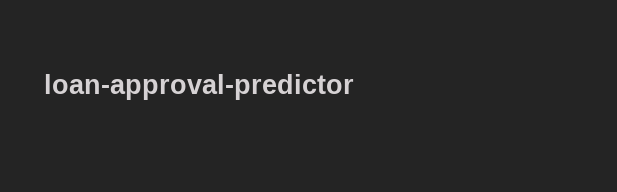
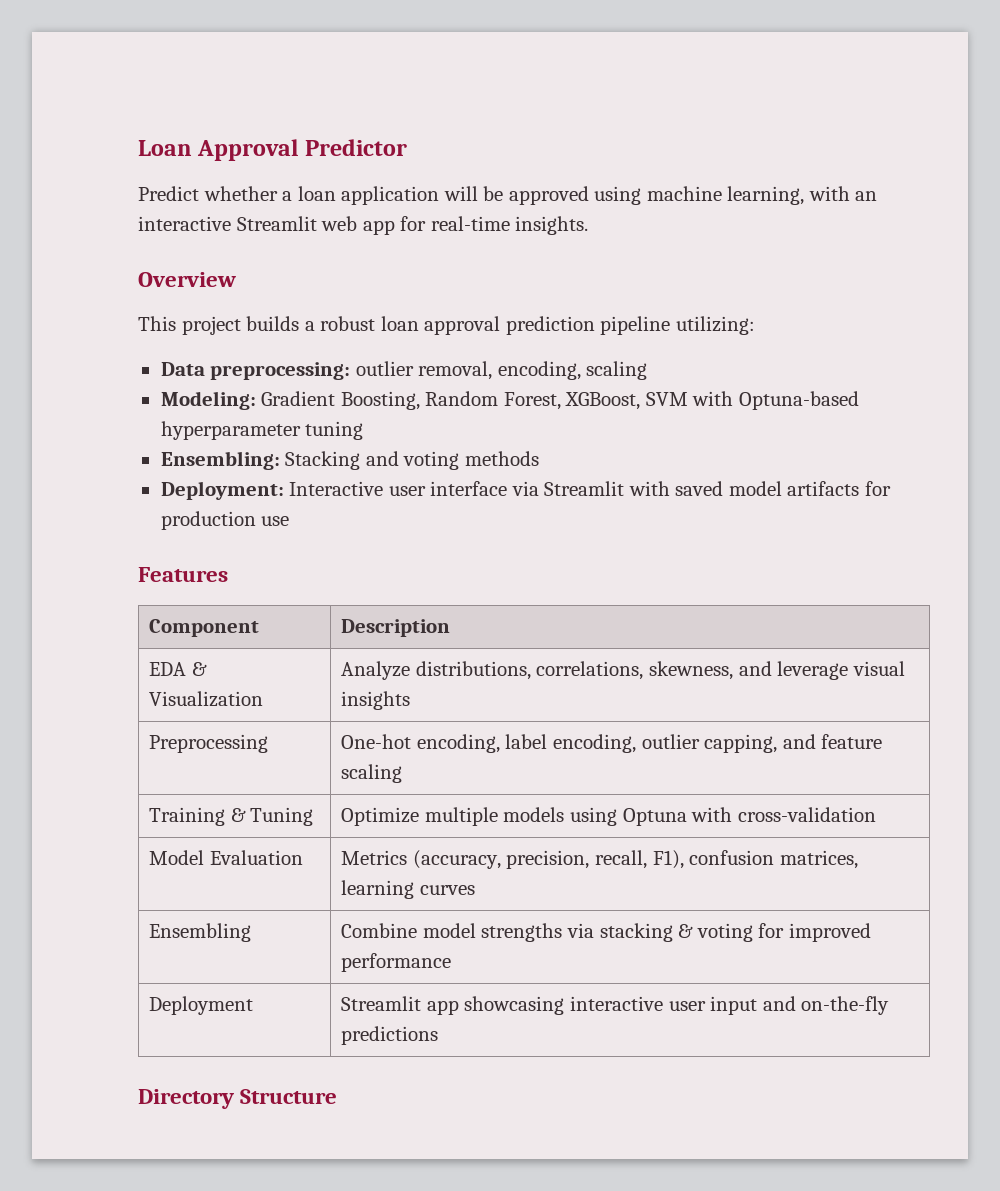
[44,74,354,100] loan-approval-predictor -> [138,139,407,161] [138,186,878,205] [138,216,589,235] [138,272,236,287] [138,316,755,335] [160,361,648,380] [160,391,859,410] [160,421,364,440] [160,451,539,470] [160,481,891,500] [160,511,290,530] [138,567,228,582] [149,619,260,637] [341,619,451,637] [149,662,207,676] [149,691,264,707] [341,661,905,680] [341,691,411,710] [149,734,269,753] [341,734,883,753] [341,764,403,783] [149,807,314,826] [341,807,876,826] [149,850,303,865] [341,850,858,869] [341,880,475,899] [149,923,252,942] [341,923,871,942] [341,953,452,972] [149,996,254,1015] [341,996,890,1015] [341,1026,439,1045] [138,1089,338,1109] Loan Approval Predictor // Predict whether a loan application will be approved using machine learning, with an interactive Streamlit web app for real-time insights. // Overview // This project builds a robust loan approval prediction pipeline utilizing: // Data preprocessing: outlier removal, encoding, scaling // Modeling: Gradient Boosting, Random Forest, XGBoost, SVM with Optuna-based hyperparameter tuning // Ensembling: Stacking and voting methods // Deployment: Interactive user interface via Streamlit with saved model artifacts for production use // Features // Component | Description // EDA & Visualization | Analyze distributions, correlations, skewness, and leverage visual insights // Preprocessing | One-hot encoding, label encoding, outlier capping, and feature scaling // Training & Tuning | Optimize multiple models using Optuna with cross-validation // Model Evaluation | Metrics (accuracy, precision, recall, F1), confusion matrices, learning curves // Ensembling | Combine model strengths via stacking & voting for improved performance // Deployment | Streamlit app showcasing interactive user input and on-the-fly predictions // Directory Structure

